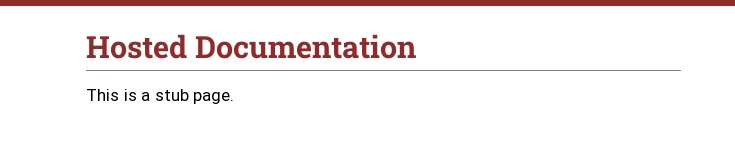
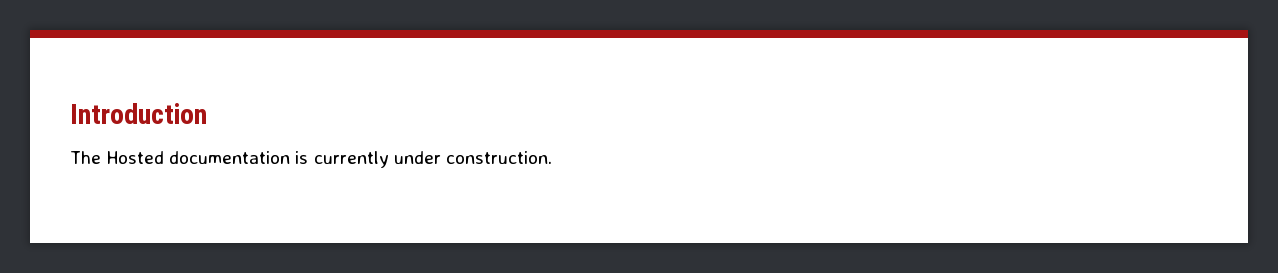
[86,34,417,59] [86,89,235,104] Hosted Documentation // This is a stub page. -> [70,103,207,124] [70,151,552,168] Introduction // The Hosted documentation is currently under construction.

